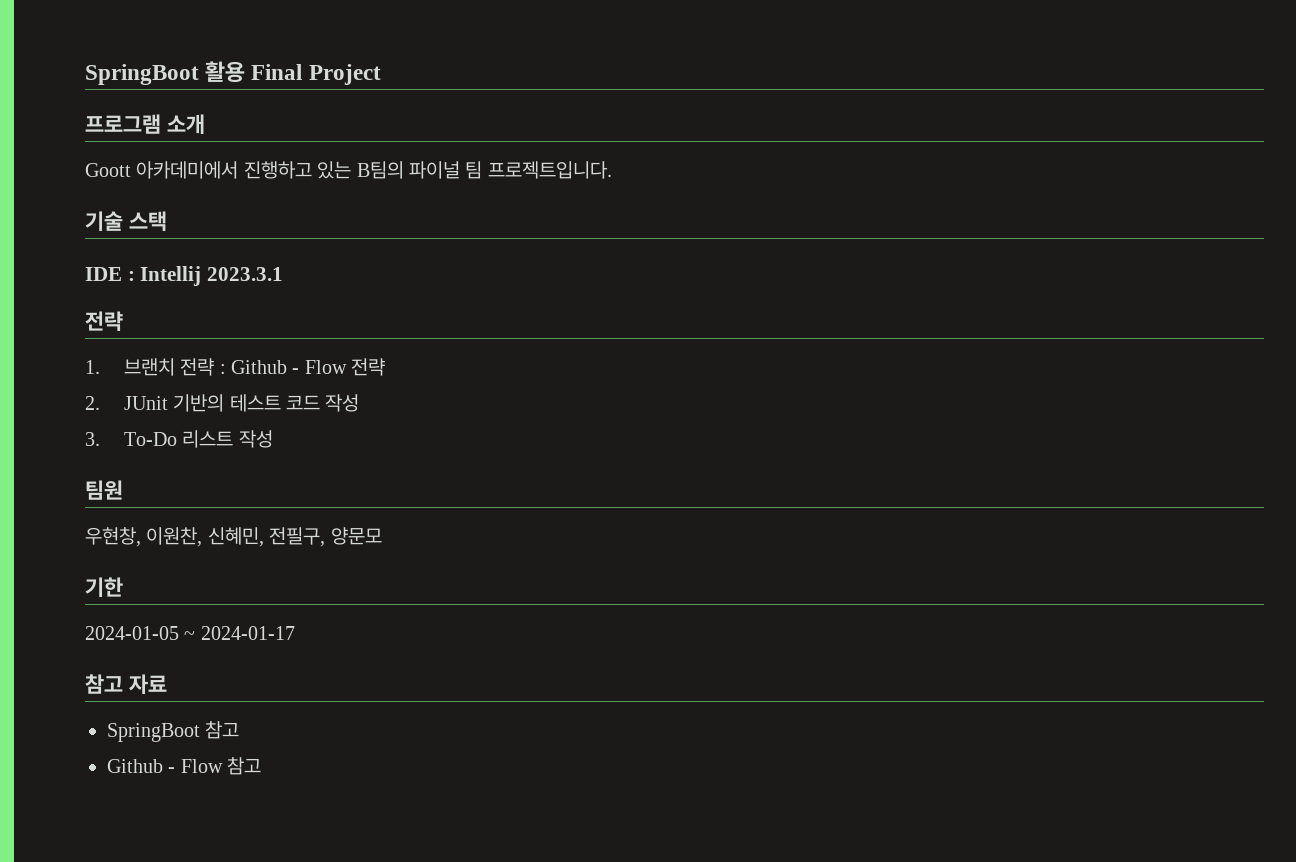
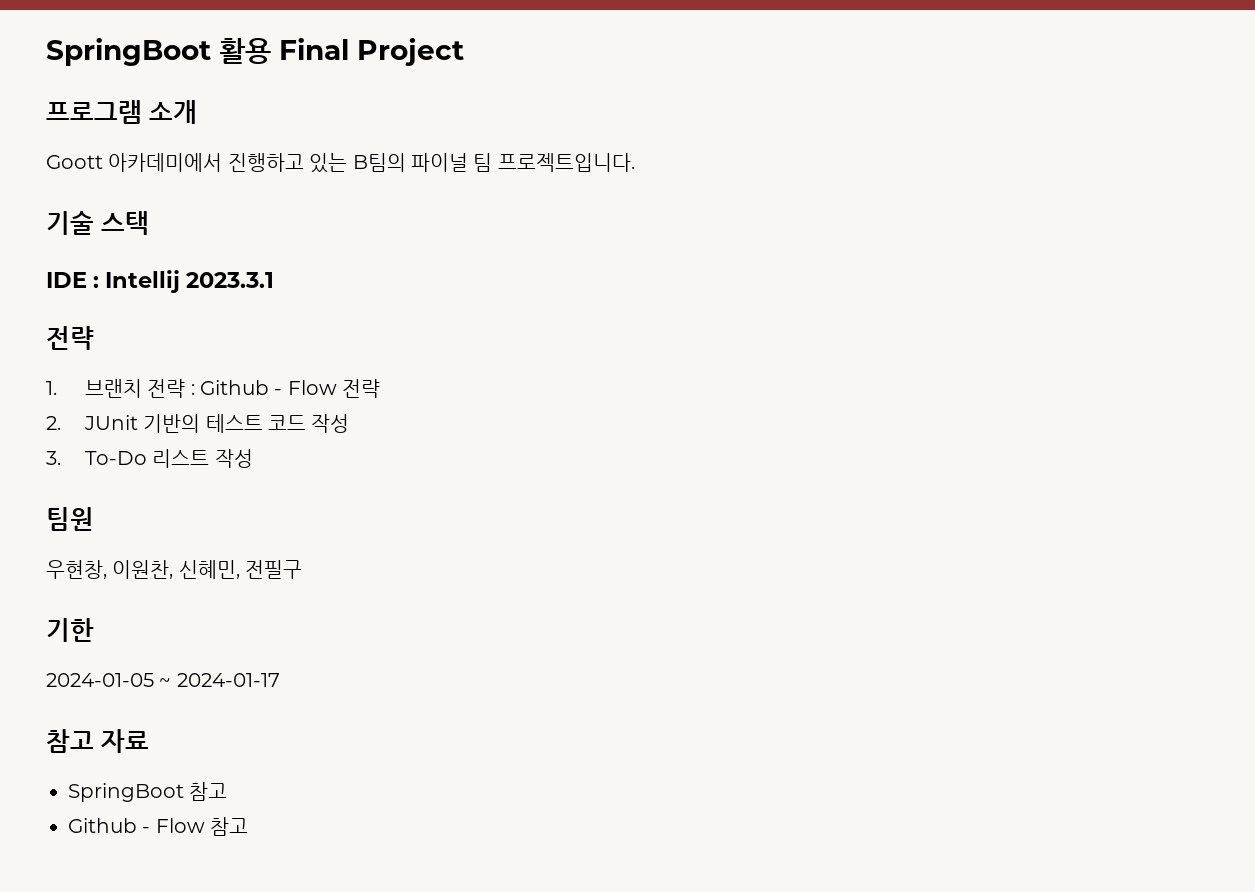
[269,527,382,547] 전필구, 양문모 -> [245,560,303,579] 전필구

